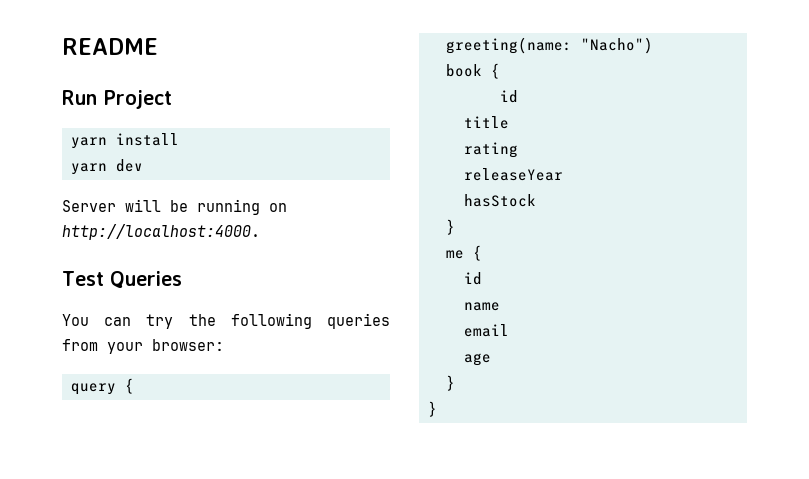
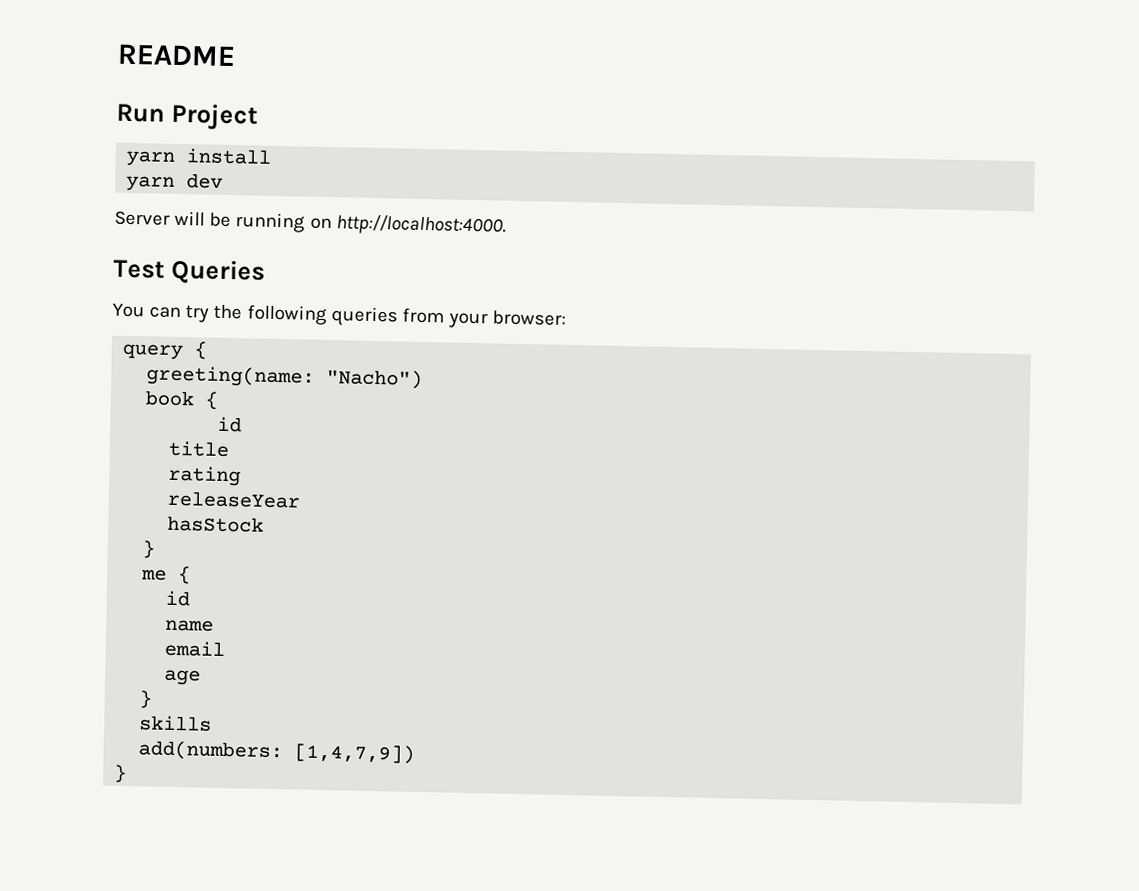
(455, 383) none -> [139,715,213,732] [138,740,416,764] // skills // add(numbers: [1,4,7,9])

